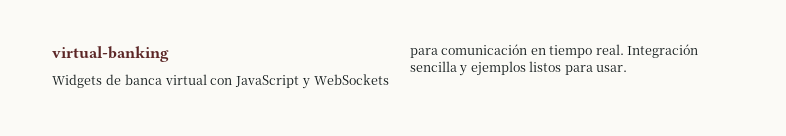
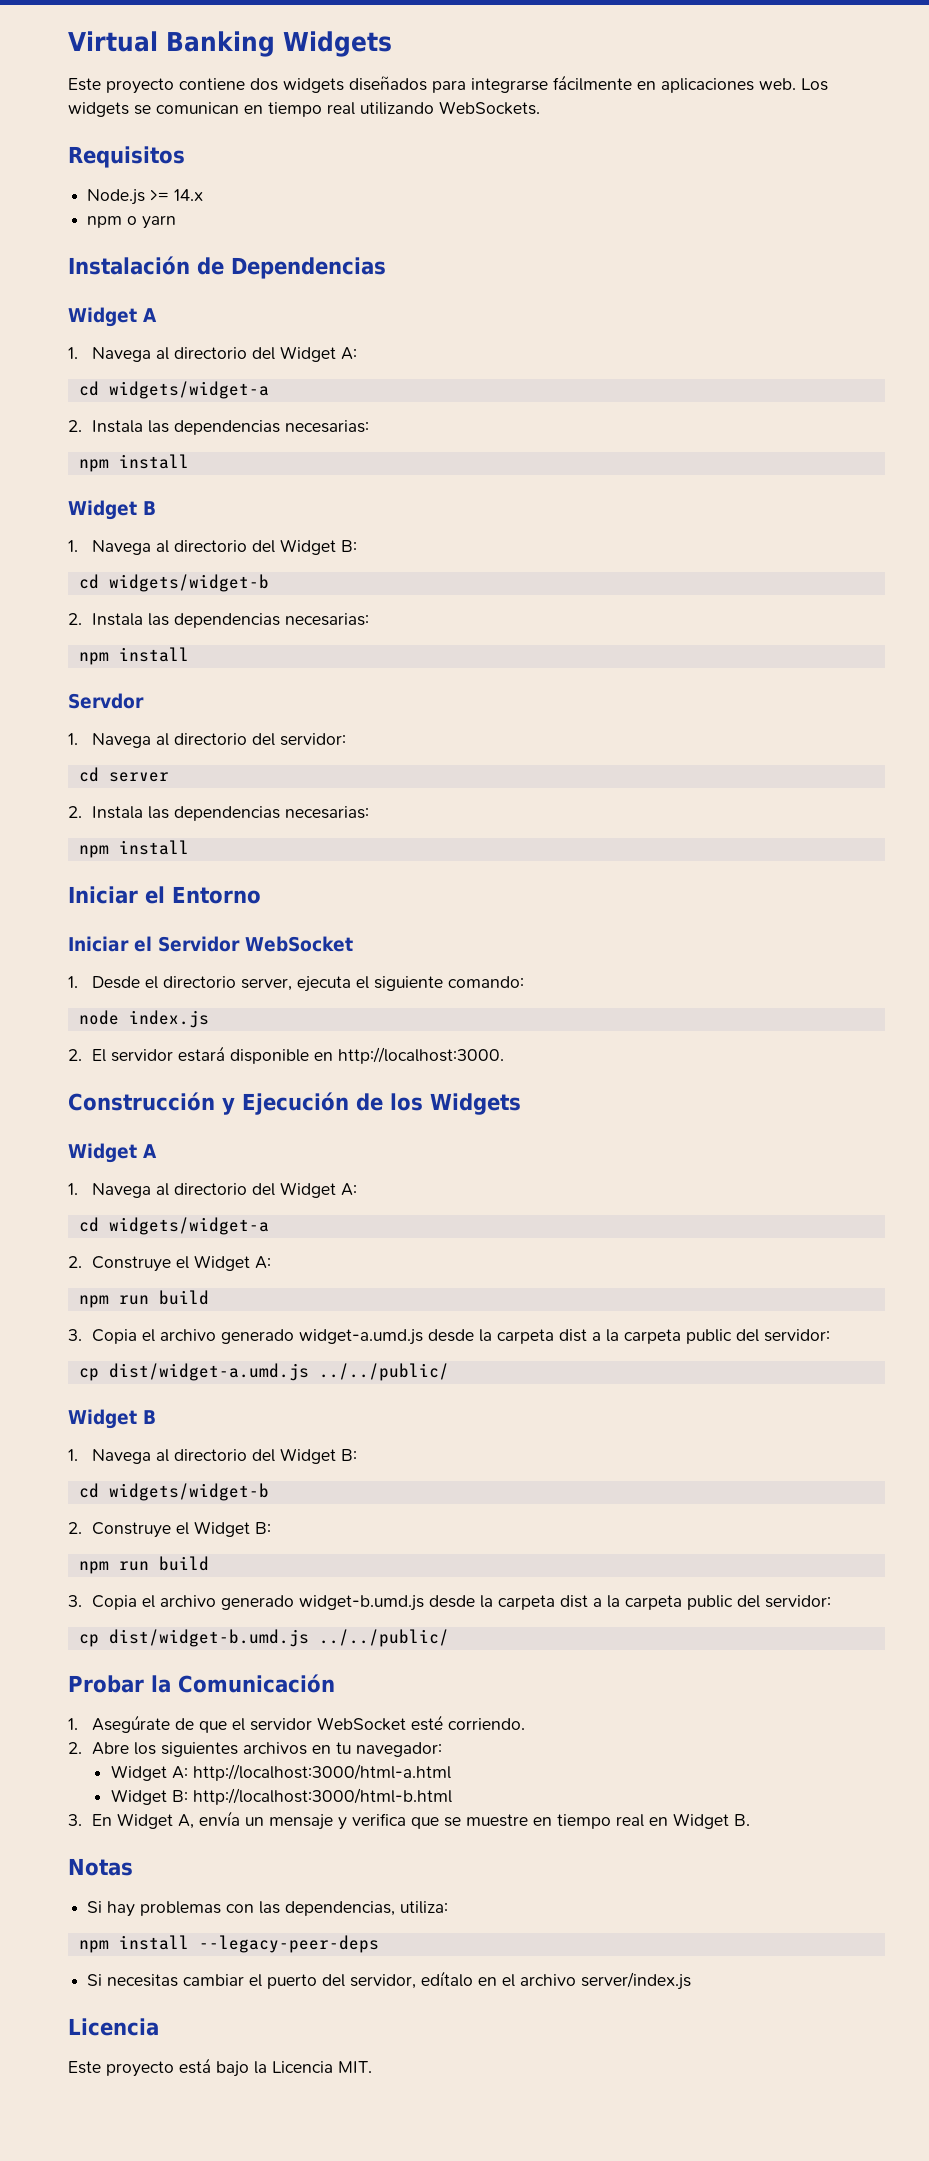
[52,46,169,62] [52,74,389,89] [410,44,698,58] [410,61,627,76] virtual-banking // Widgets de banca virtual con JavaScript y WebSockets para comunicación en tiempo real. Integración sencilla y ejemplos listos para usar. -> [68,31,392,57] [68,75,828,94] [68,101,540,117] [68,146,185,168] [87,189,204,205] [87,215,177,229] [68,256,386,279] [68,307,157,327] [68,346,357,362] [78,381,269,399] [68,420,369,435] [78,454,189,472] [68,500,156,520] [68,539,357,555] [78,574,269,592] [68,613,369,628] [78,647,189,665] [68,693,144,709] [68,733,346,748] [78,767,169,782] [68,806,369,821] [78,840,189,858] [68,886,261,904] [68,936,353,952] [68,976,524,992] [78,1010,209,1028] [68,1046,504,1064] [68,1092,521,1115] [68,1143,157,1163] [68,1182,357,1198] [78,1217,269,1235] [68,1255,271,1272] [78,1290,209,1308] [68,1329,830,1345] [78,1363,449,1381] [68,1409,156,1429] [68,1448,357,1464] [78,1483,269,1501] [68,1521,271,1538] [78,1556,209,1574] [68,1595,831,1611] [78,1629,449,1647] [68,1674,335,1693] [68,1715,525,1733] [68,1742,442,1757] [111,1764,452,1781] [111,1788,453,1805] [68,1811,750,1830] [68,1858,133,1876] [87,1901,449,1917] [78,1935,379,1953] [87,1971,692,1990] [68,2018,159,2036] [68,2058,372,2077] Virtual Banking Widgets // Este proyecto contiene dos widgets diseñados para integrarse fácilmente en aplicaciones web. Los widgets se comunican en tiempo real utilizando WebSockets. // Requisitos // Node.js >= 14.x // npm o yarn // Instalación de Dependencias // Widget A // 1. Navega al directorio del Widget A: // cd widgets/widget-a // 2. Instala las dependencias necesarias: // npm install // Widget B // 1. Navega al directorio del Widget B: // cd widgets/widget-b // 2. Instala las dependencias necesarias: // npm install // Servdor // 1. Navega al directorio del servidor: // cd server // 2. Instala las dependencias necesarias: // npm install // Iniciar el Entorno // Iniciar el Servidor WebSocket // 1. Desde el directorio server, ejecuta el siguiente comando: // node index.js // 2. El servidor estará disponible en http://localhost:3000. // Construcción y Ejecución de los Widgets // Widget A // 1. Navega al directorio del Widget A: // cd widgets/widget-a // 2. Construye el Widget A: // npm run build // 3. Copia el archivo generado widget-a.umd.js desde la carpeta dist a la carpeta public del servidor: // cp dist/widget-a.umd.js ../../public/ // Widget B // 1. Navega al directorio del Widget B: // cd widgets/widget-b // 2. Construye el Widget B: // npm run build // 3. Copia el archivo generado widget-b.umd.js desde la carpeta dist a la carpeta public del servidor: // cp dist/widget-b.umd.js ../../public/ // Probar la Comunicación // 1. Asegúrate de que el servidor WebSocket esté corriendo. // 2. Abre los siguientes archivos en tu navegador: // Widget A: http://localhost:3000/html-a.html // Widget B: http://localhost:3000/html-b.html // 3. En Widget A, envía un mensaje y verifica que se muestre en tiempo real en Widget B. // Notas // Si hay problemas con las dependencias, utiliza: // npm install --legacy-peer-deps // Si necesitas cambiar el puerto del servidor, edítalo en el archivo server/index.js // Licencia // Este proyecto está bajo la Licencia MIT.

